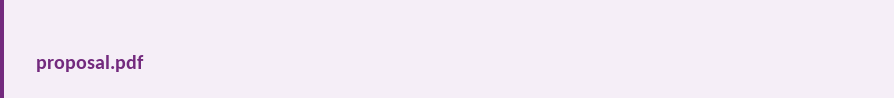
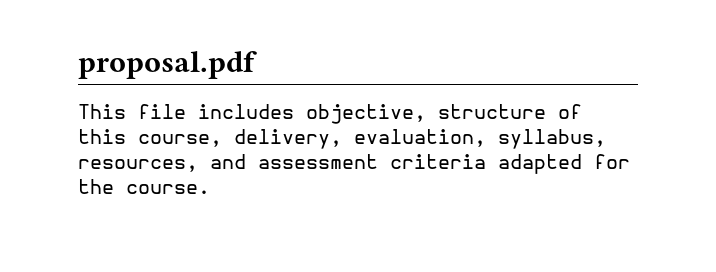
(144, 63) none -> [78,104,582,124] [78,129,606,149] [78,154,630,174] [78,179,210,194] // This file includes objective, structure of this course, delivery, evaluation, syllabus, resources, and assessment criteria adapted for the course.

